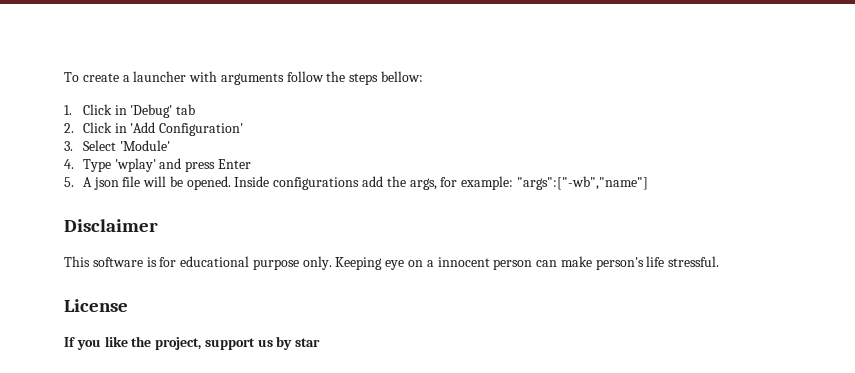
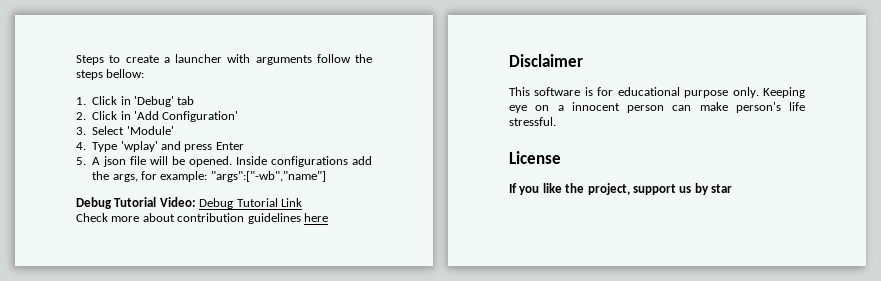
[64,72,79,82] To -> [76,55,121,65] Steps to
(648, 183) none -> [76,197,302,209] [76,213,328,224] // Debug Tutorial Video: Debug Tutorial Link // Check more about contribution guidelines here

